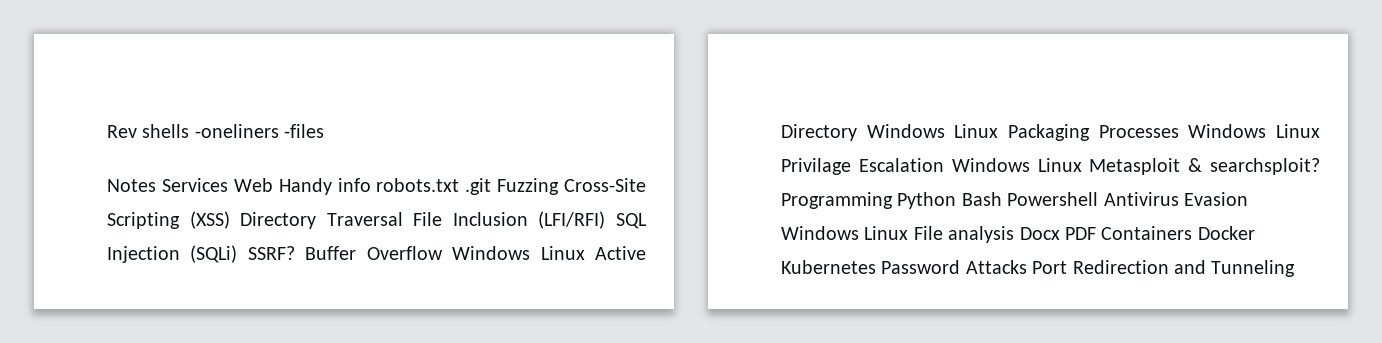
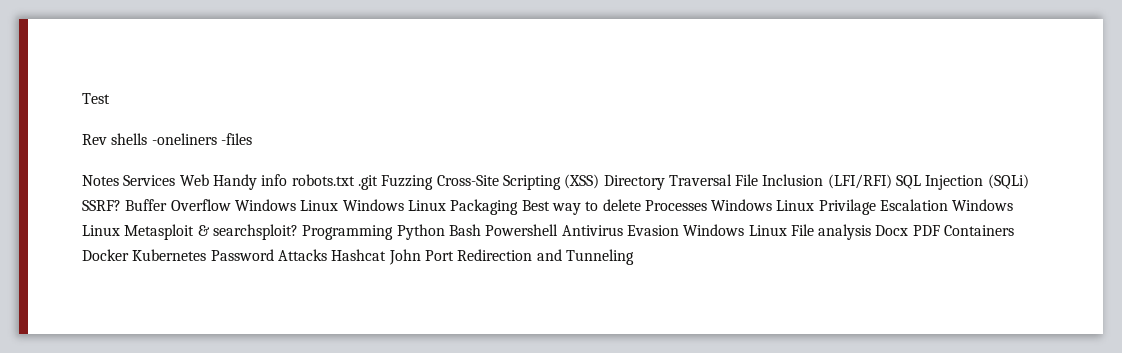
(107, 131) none -> [82,93,110,104] Test //
[595,246,646,260] [781,124,857,141] Active Directory -> (339, 205) none
(1090, 132) none -> [521,199,641,215] Best way to delete
(1027, 267) none -> [331,249,421,265] Hashcat John

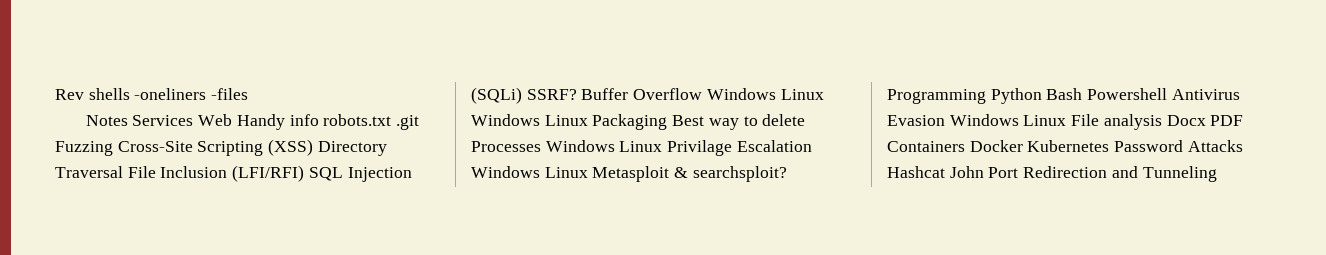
[82,93,110,104] Test // -> (55, 94) none

